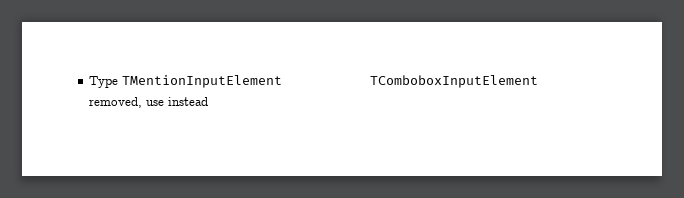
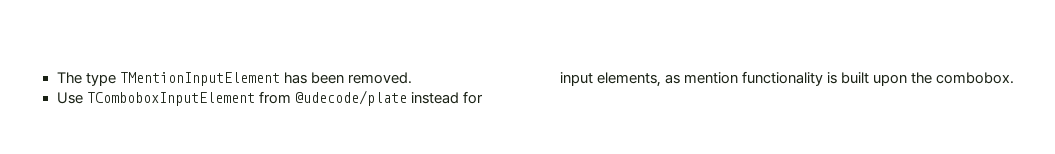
[89,75,283,88] [89,97,209,108] [370,75,539,88] Type TMentionInputElement removed, use instead TComboboxInputElement -> [56,72,412,86] [56,90,483,106] [559,71,1014,87] The type TMentionInputElement has been removed. // Use TComboboxInputElement from @udecode/plate instead for input elements, as mention functionality is built upon the combobox.

